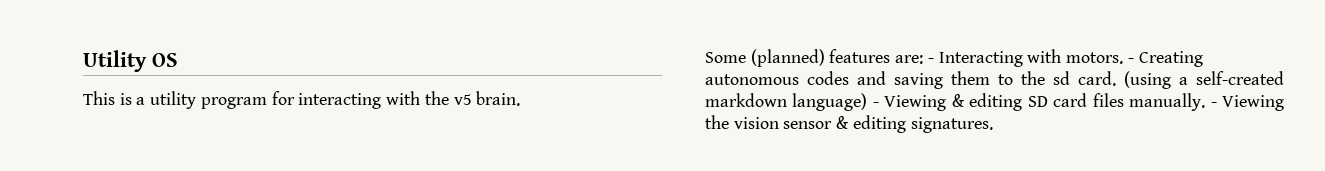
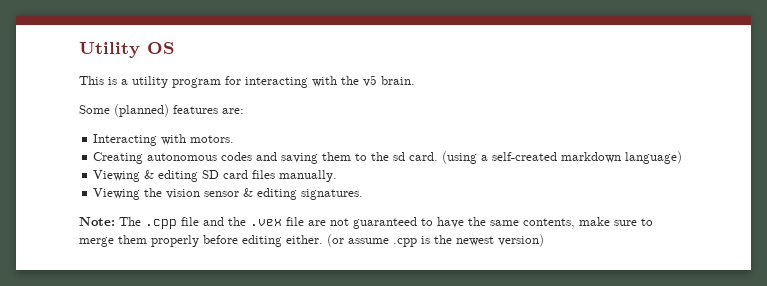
[927,58,934,63] - -> (244, 111) //
[1127,58,1134,63] - -> (235, 139) //
[872,102,879,107] - -> (683, 157) //
[1210,102,1217,107] - -> (338, 176) //
(993, 125) none -> [79,217,653,229] [79,234,544,247] // Note: The .cpp file and the .vex file are not guaranteed to have the same contents, make sure to merge them properly before editing either. (or assume .cpp is the newest version)

